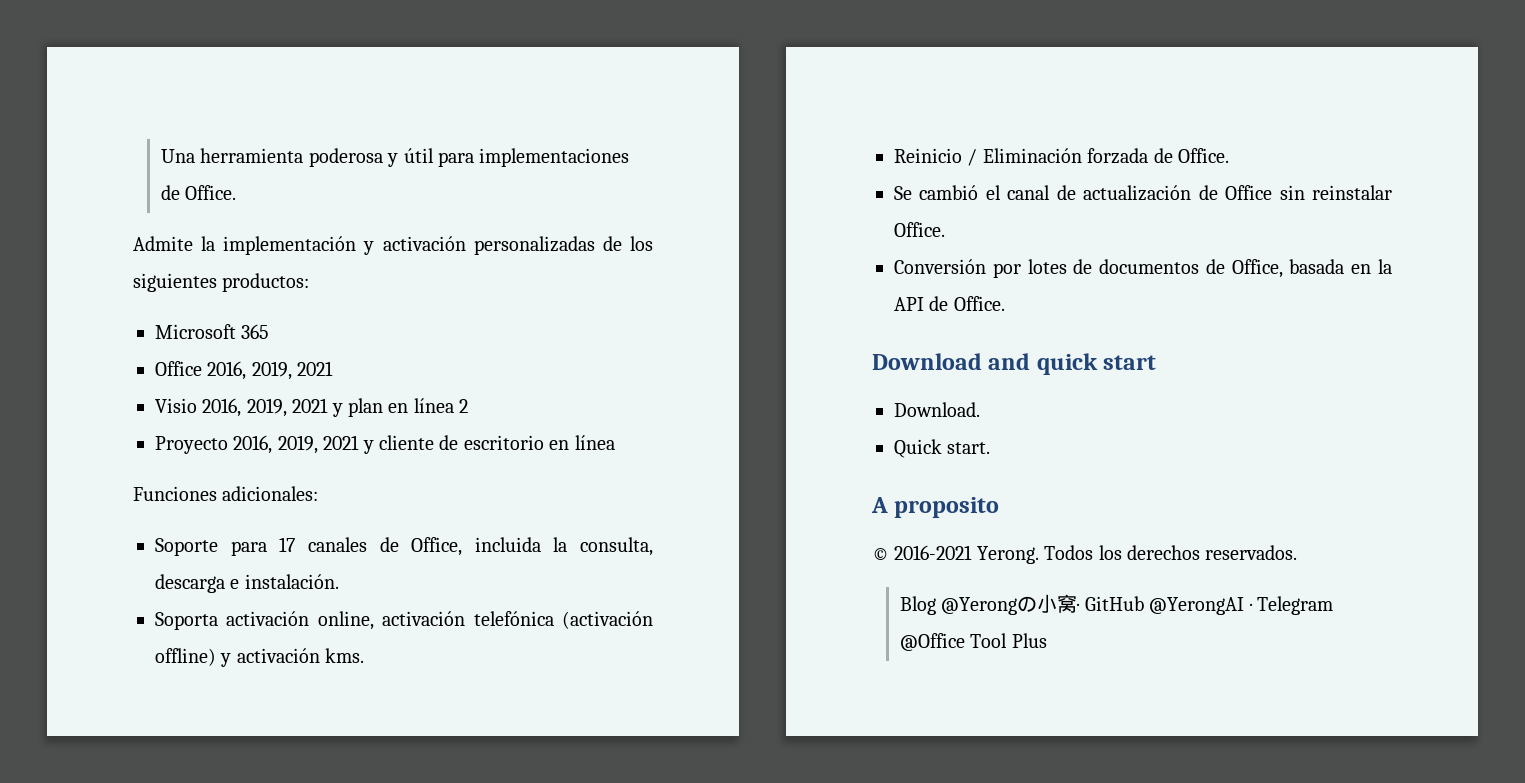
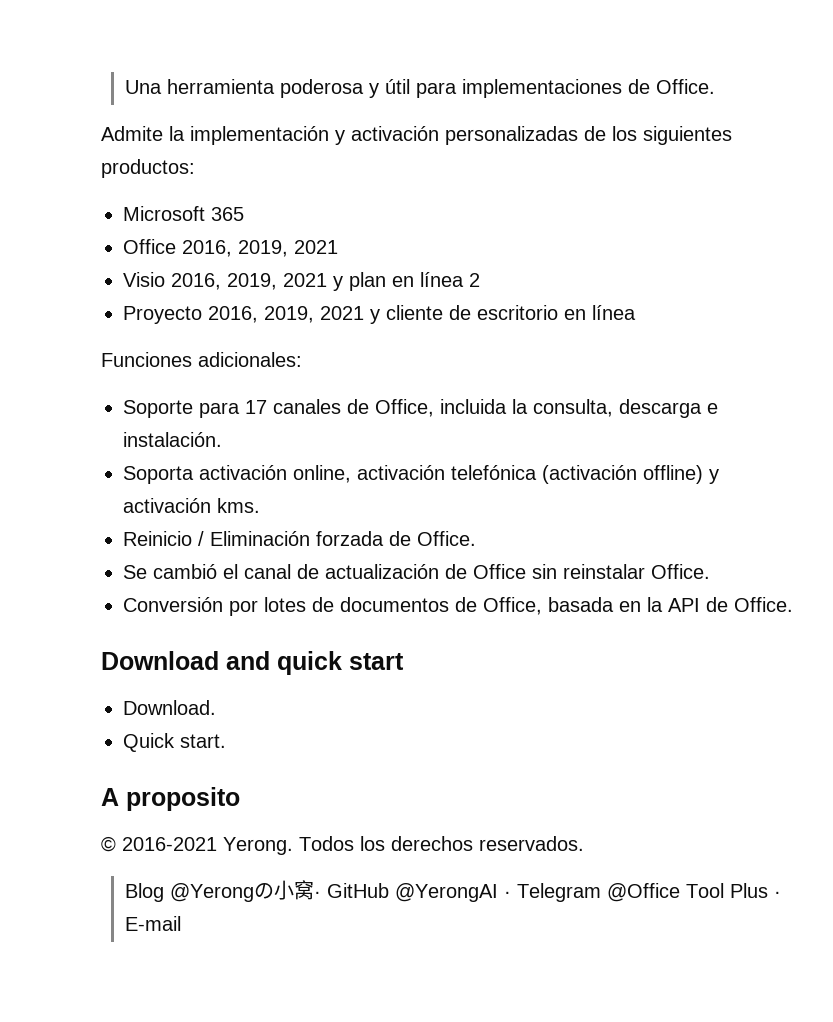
(1047, 640) none -> [773,891,781,898] [124,916,181,931] · E-mail

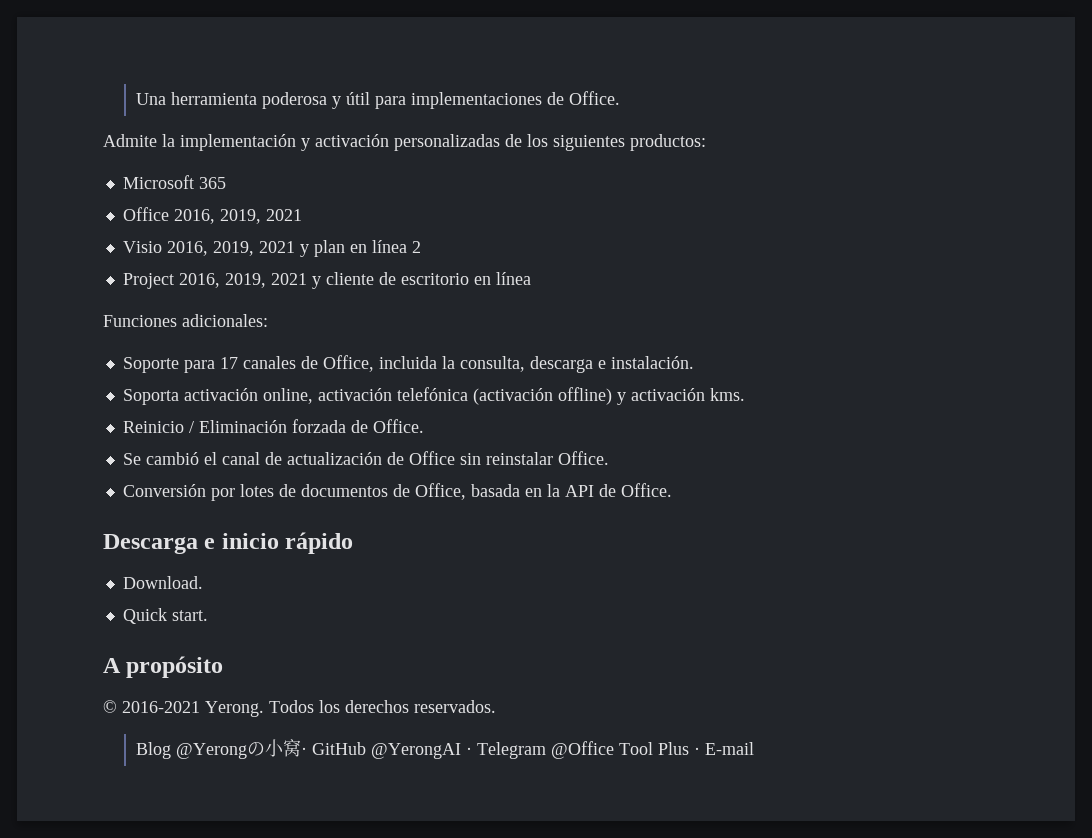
[123,306,202,324] Proyecto -> [122,273,174,289] Project
[101,651,404,675] Download and quick start -> [103,532,354,554] Descarga e inicio rápido
[126,787,240,811] proposito -> [126,656,224,678] propósito

